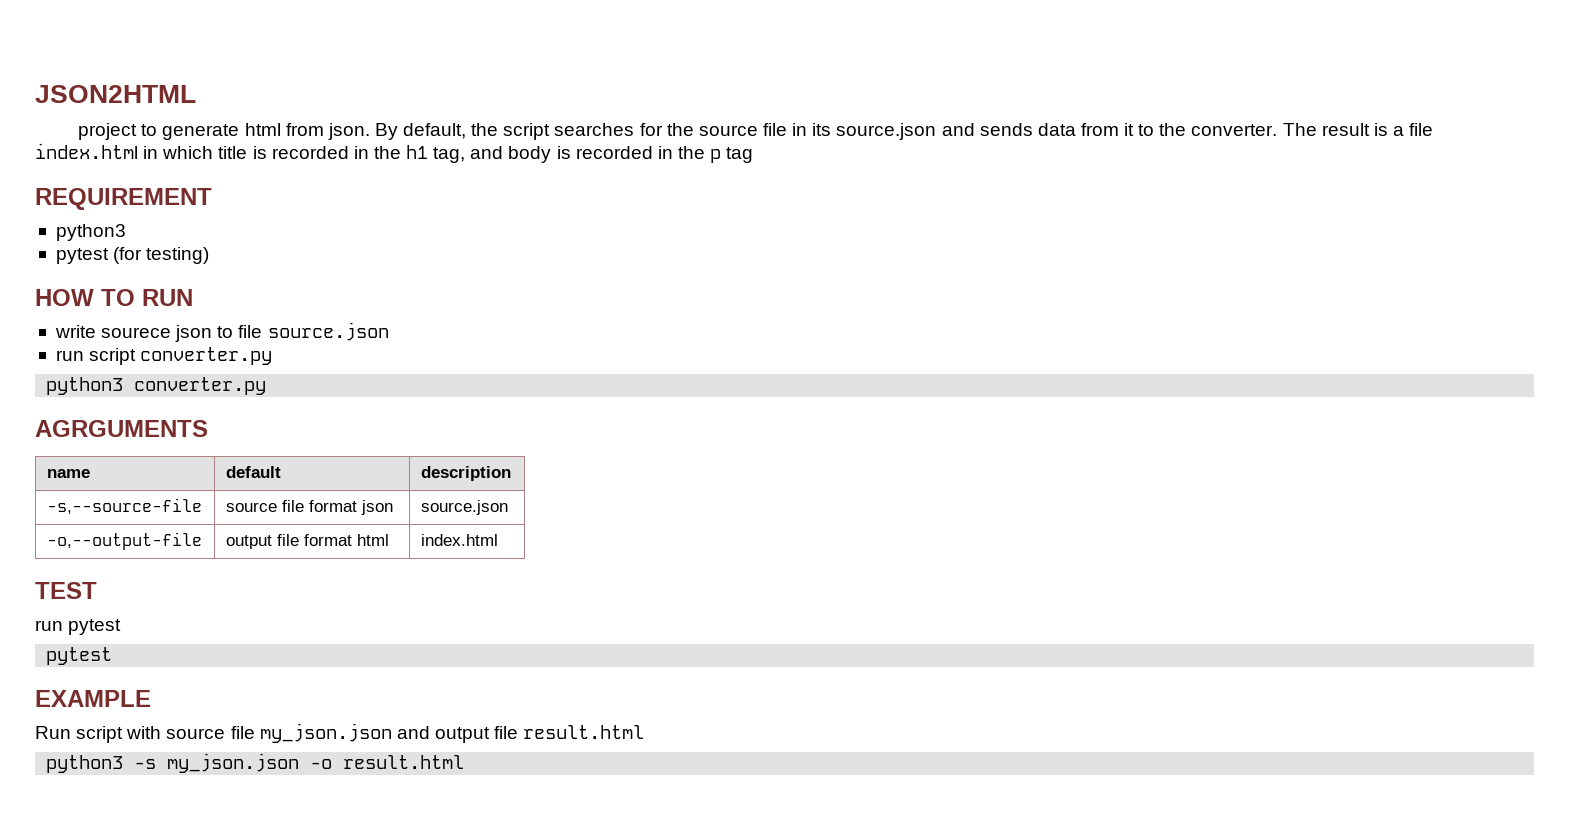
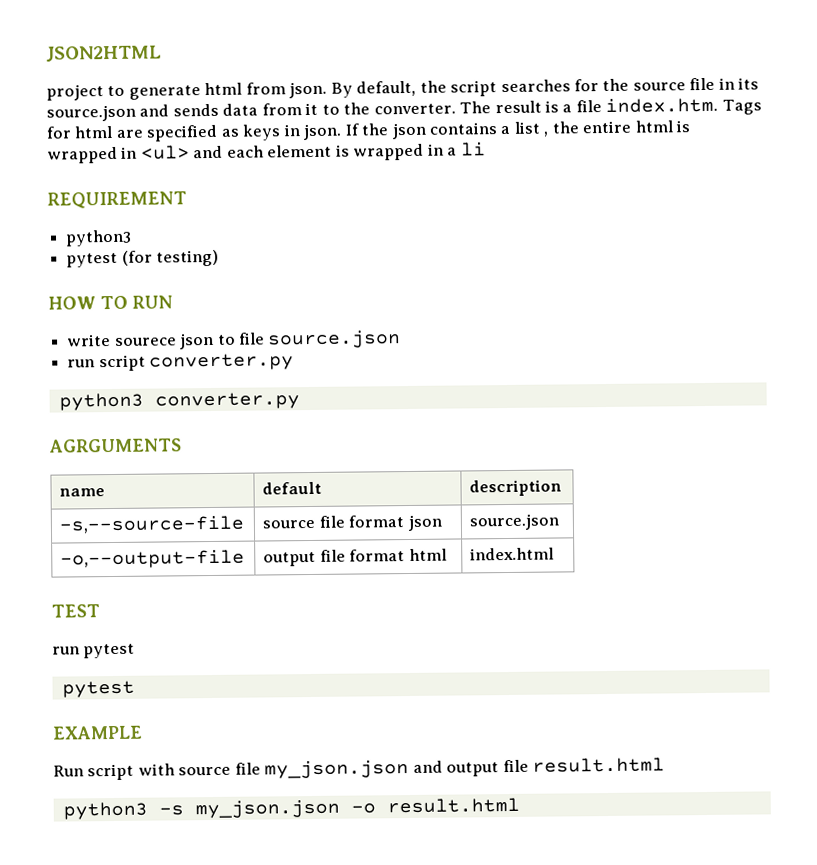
[35,143,754,163] index.html in which title is recorded in the h1 tag, and body is recorded in the p tag -> [605,97,762,115] [46,120,691,142] [47,142,486,164] index.htm. Tags for html are specified as keys in json. If the json contains a list , the entire html is wrapped in <ul> and each element is wrapped in a li

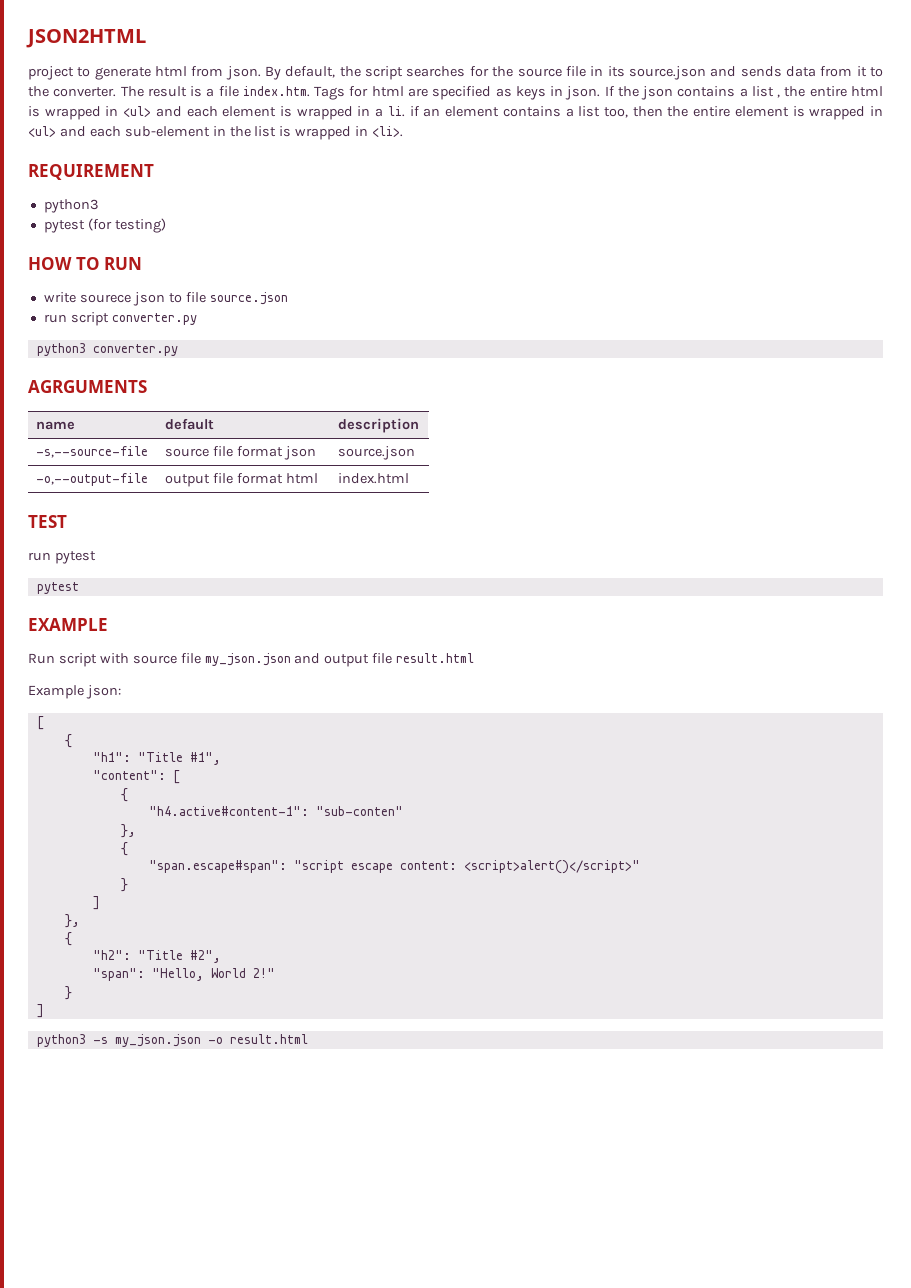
[460,142,486,156] li -> [387,106,884,120] [28,126,404,140] li. if an element contains a list too, then the entire element is wrapped in <ul> and each sub-element in the list is wrapped in <li>.
(666, 765) none -> [28,685,121,699] [36,716,44,730] [64,734,72,748] [92,752,221,765] [92,770,180,784] [120,788,128,802] [148,806,403,816] [120,824,136,838] [120,842,128,856] [148,860,640,874] [120,878,128,892] [92,896,100,910] [64,914,80,928] [64,932,72,946] [92,950,221,963] [92,968,275,981] [64,986,72,1000] [36,1004,44,1018] // Example json: // [ // { // "h1": "Title #1", // "content": [ // { // "h4.active#content-1": "sub-conten" // }, // { // "span.escape#span": "script escape content: <script>alert()</script>" // } // ] // }, // { // "h2": "Title #2", // "span": "Hello, World 2!" // } // ]

